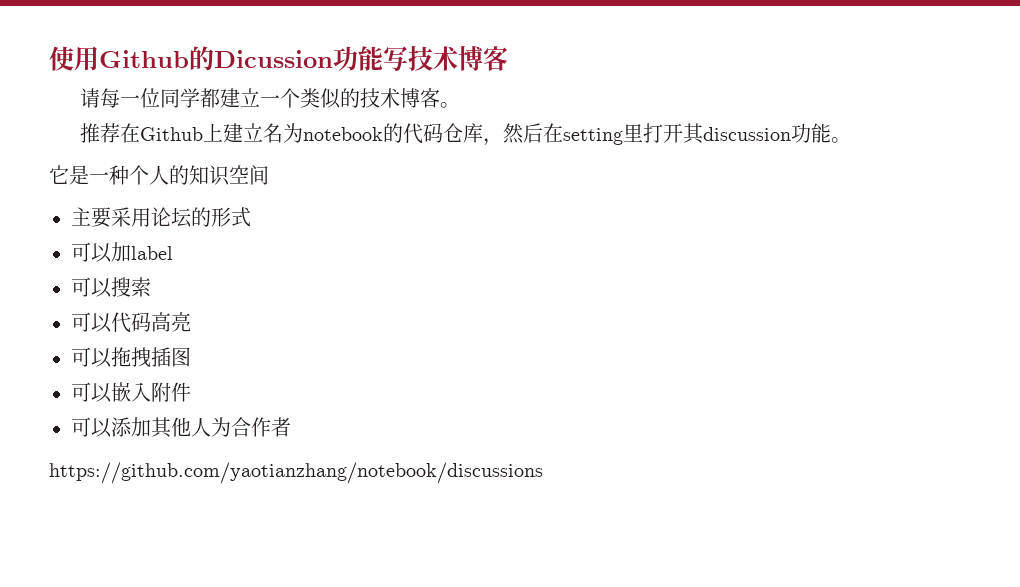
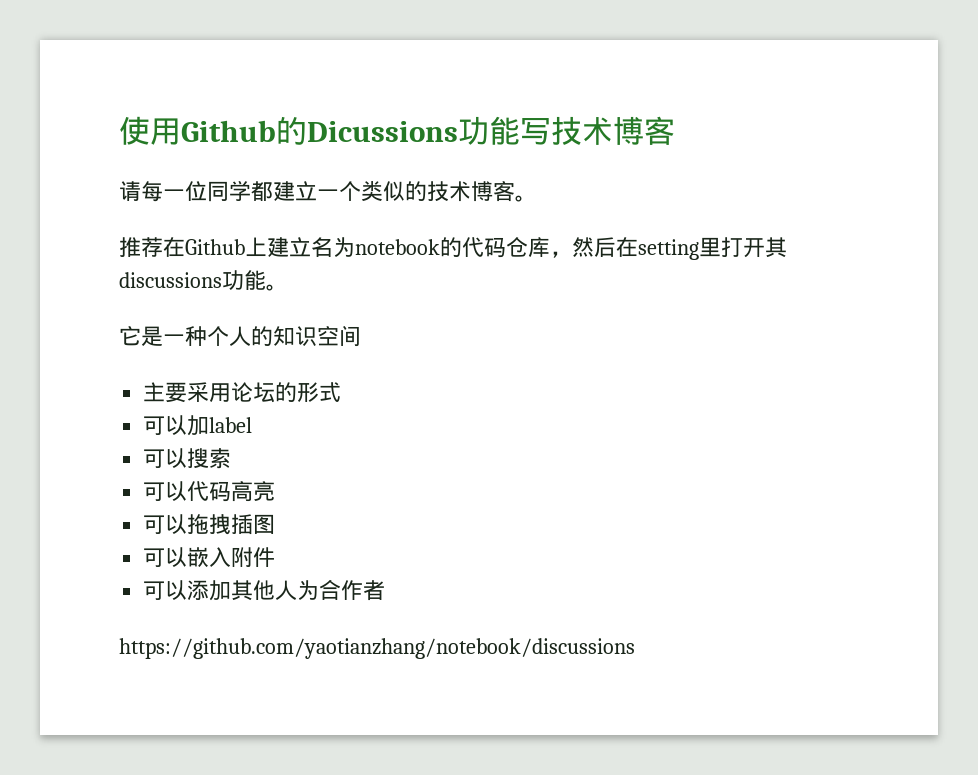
[214,50,333,68] Dicussion -> [307,121,458,142] Dicussions
[702,127,791,141] discussion -> [119,272,222,288] discussions

